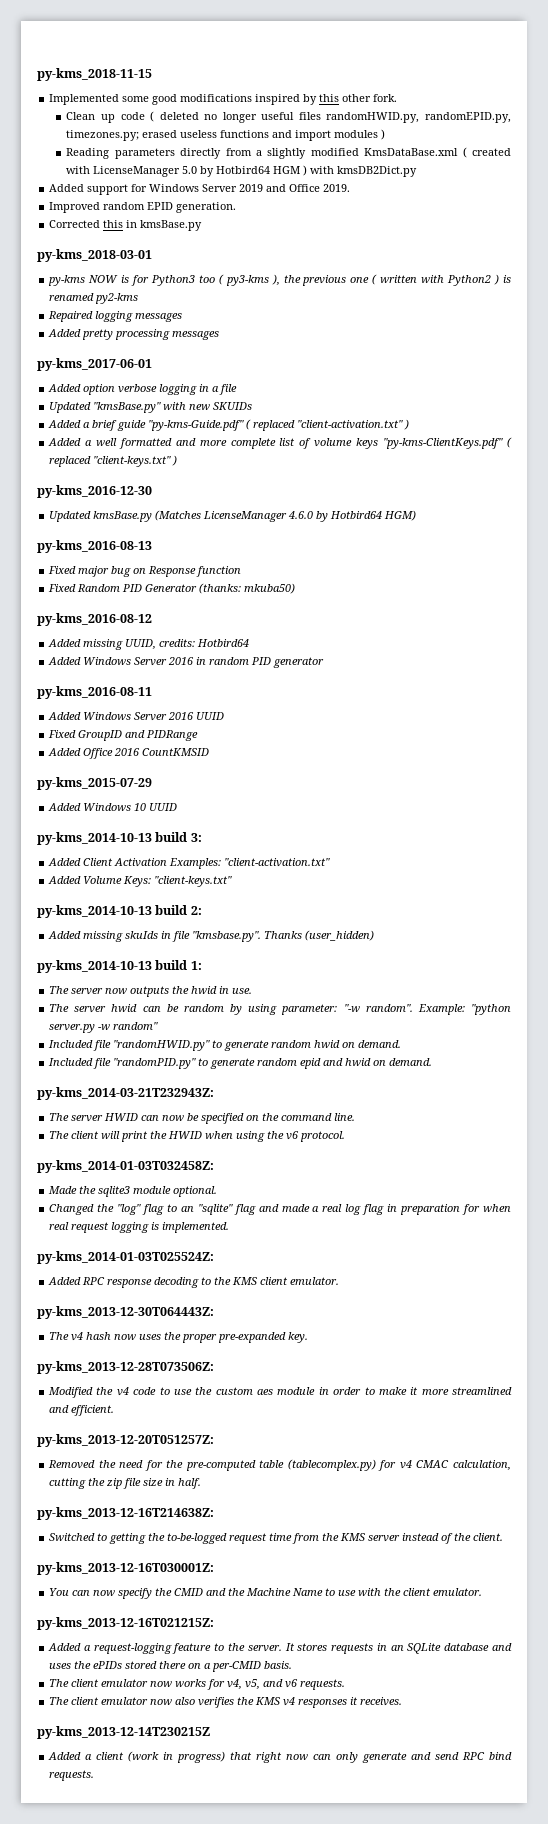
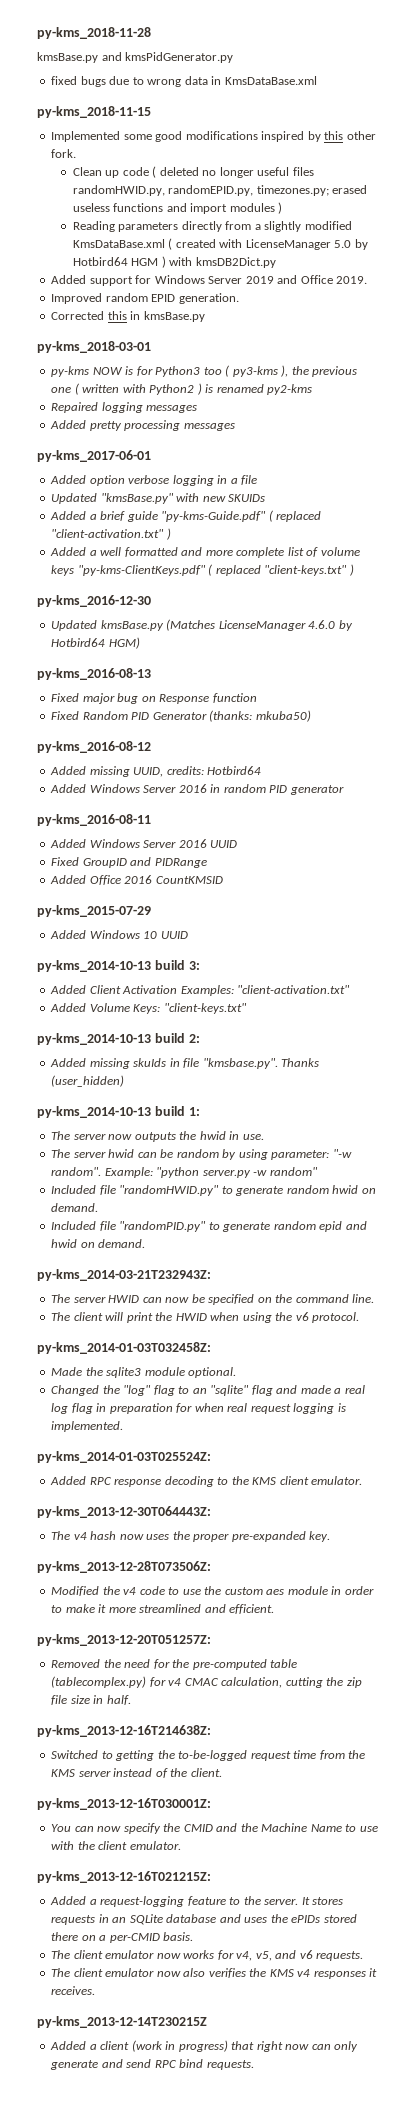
(37, 74) none -> [37,27,151,39] [37,52,234,63] [51,76,317,87] py-kms_2018-11-28 // kmsBase.py and kmsPidGenerator.py // fixed bugs due to wrong data in KmsDataBase.xml //

